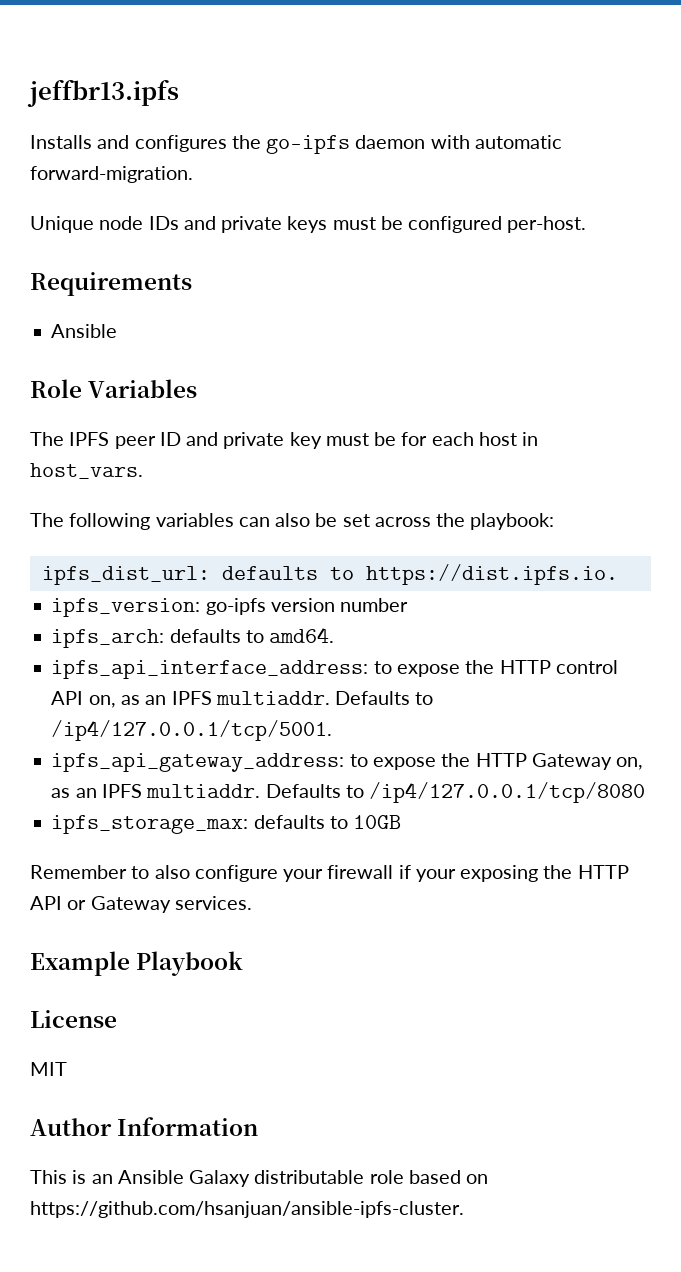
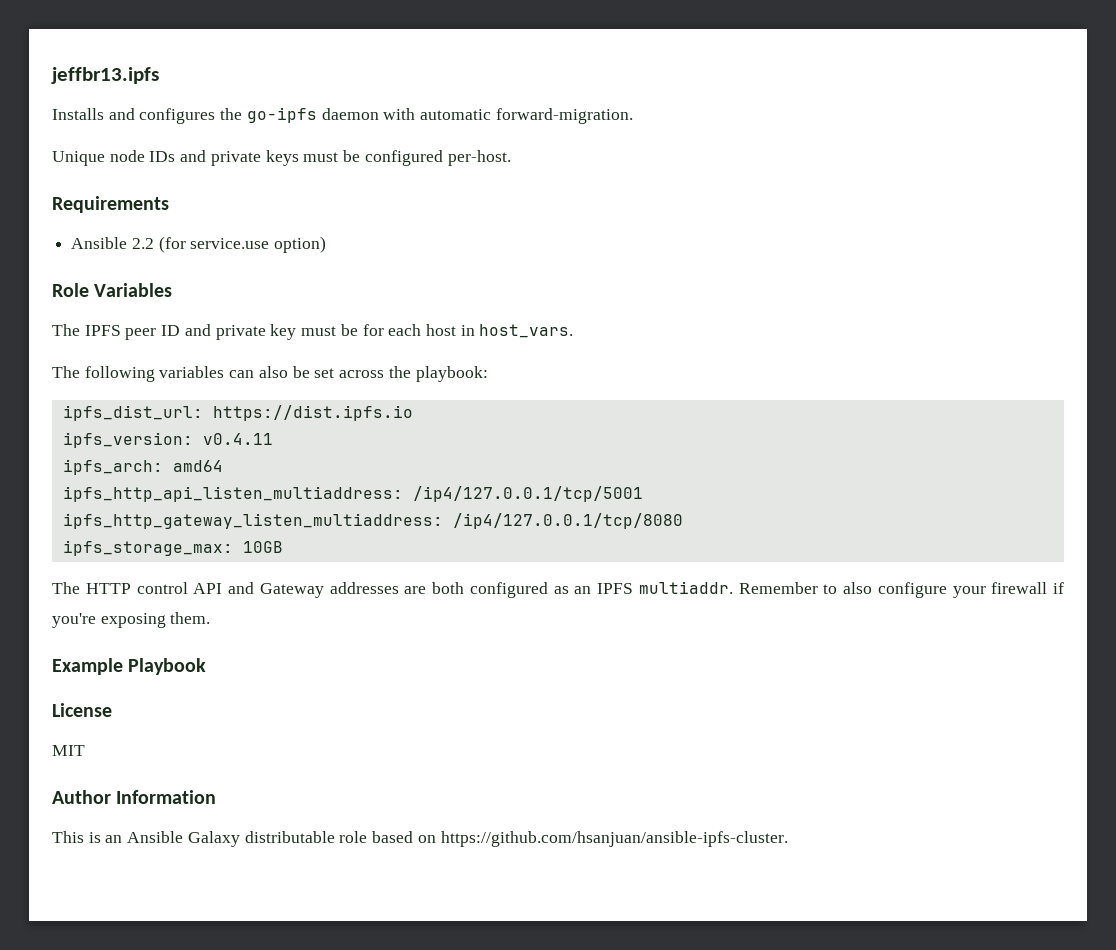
(118, 331) none -> [131,236,327,253] 2.2 (for service.use option)
[221,564,618,585] [51,598,409,617] [51,627,335,648] [51,660,618,679] [51,691,434,708] [51,720,333,741] [51,753,644,772] [51,782,646,803] [51,815,402,834] defaults to https://dist.ipfs.io. // ipfs_version: go-ipfs version number // ipfs_arch: defaults to amd64. // ipfs_api_interface_address: to expose the HTTP control API on, as an IPFS multiaddr. Defaults to /ip4/127.0.0.1/tcp/5001. // ipfs_api_gateway_address: to expose the HTTP Gateway on, as an IPFS multiaddr. Defaults to /ip4/127.0.0.1/tcp/8080 // ipfs_storage_max: defaults to 10GB // -> [212,405,413,421] [62,432,273,448] [62,459,223,475] [62,486,643,502] [62,513,683,529] [62,540,283,556] [52,581,733,598] https://dist.ipfs.io // ipfs_version: v0.4.11 // ipfs_arch: amd64 // ipfs_http_api_listen_multiaddress: /ip4/127.0.0.1/tcp/5001 // ipfs_http_gateway_listen_multiaddress: /ip4/127.0.0.1/tcp/8080 // ipfs_storage_max: 10GB // The HTTP control API and Gateway addresses are both configured as an IPFS multiaddr.
[415,865,629,882] [30,896,252,913] your exposing the HTTP API or Gateway services. -> [52,612,211,628] you're exposing them.

